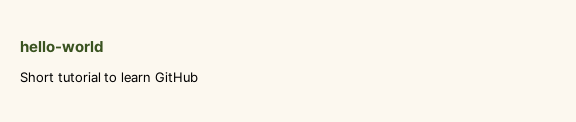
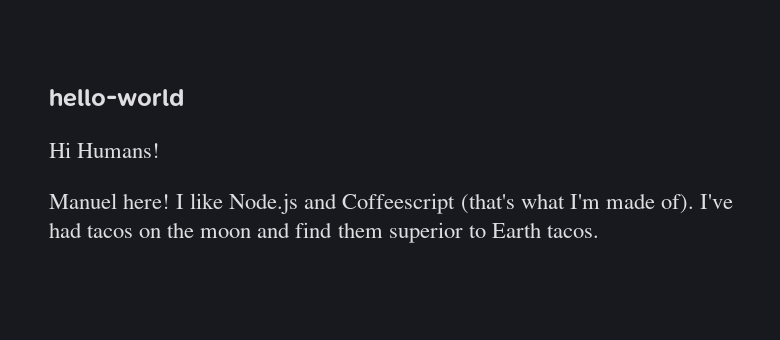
[20,72,198,83] Short tutorial to learn GitHub -> [49,142,161,158] [49,193,733,214] [49,222,599,243] Hi Humans! // Manuel here! I like Node.js and Coffeescript (that's what I'm made of). I've had tacos on the moon and find them superior to Earth tacos.

